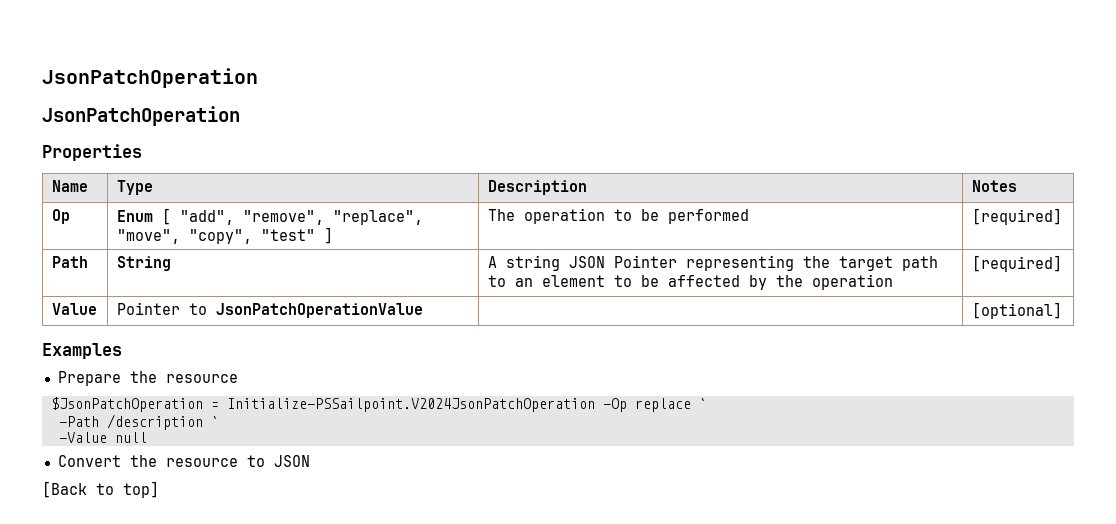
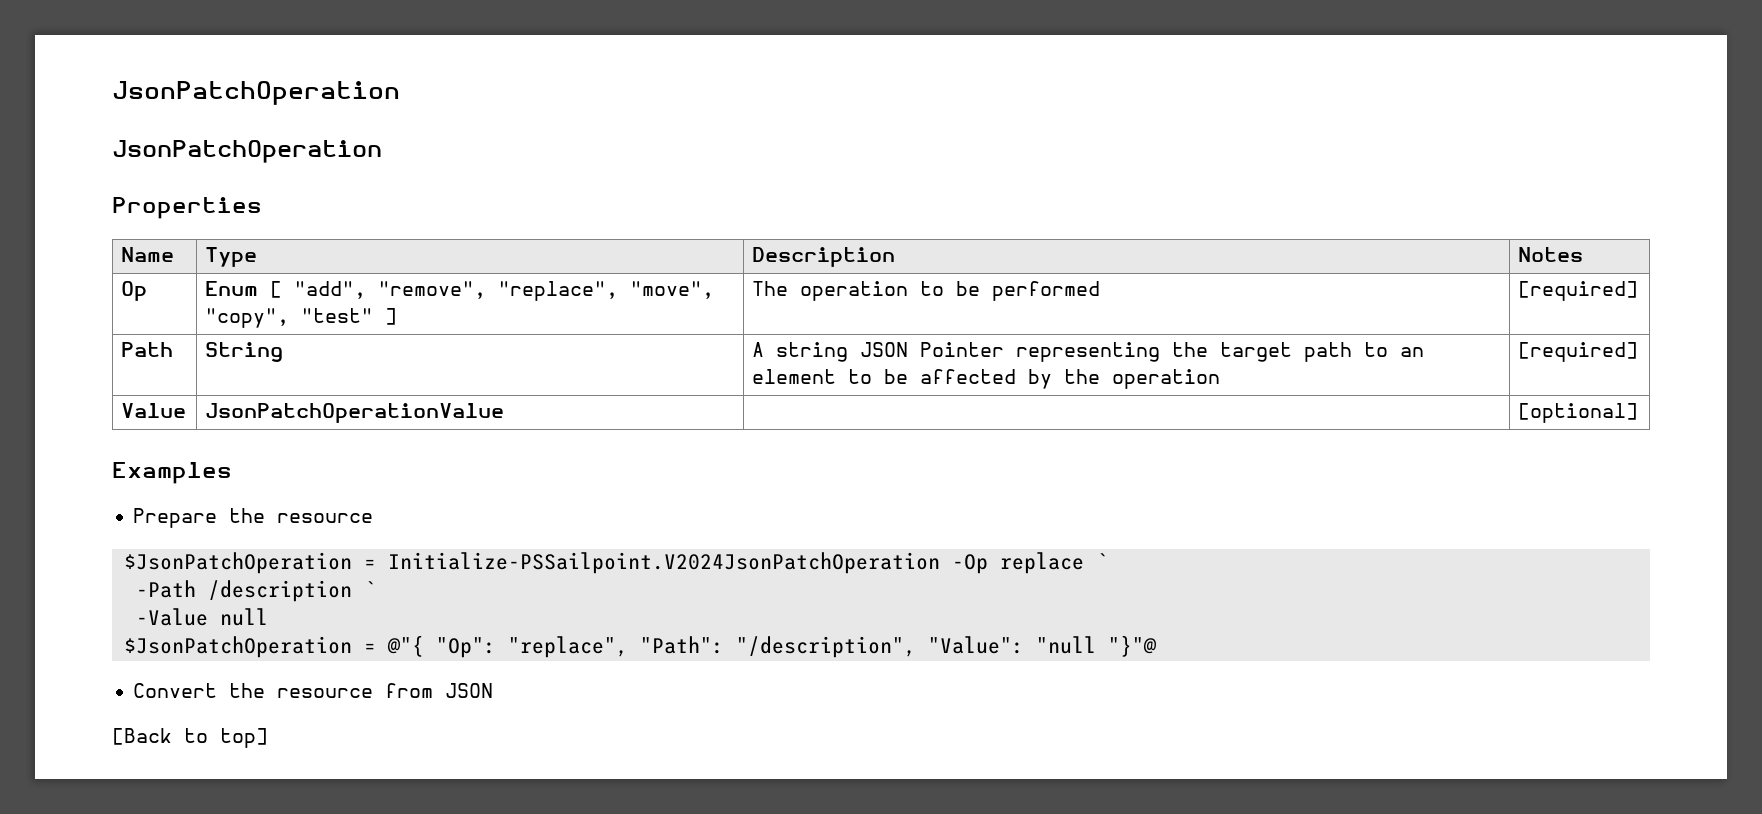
[116,302,207,315] Pointer to -> (187, 410) none
(147, 437) none -> [123,635,1156,658] // $JsonPatchOperation = @"{ "Op": "replace", "Path": "/description", "Value": "null "}"@
[246,455,265,467] to -> [385,683,434,698] from

